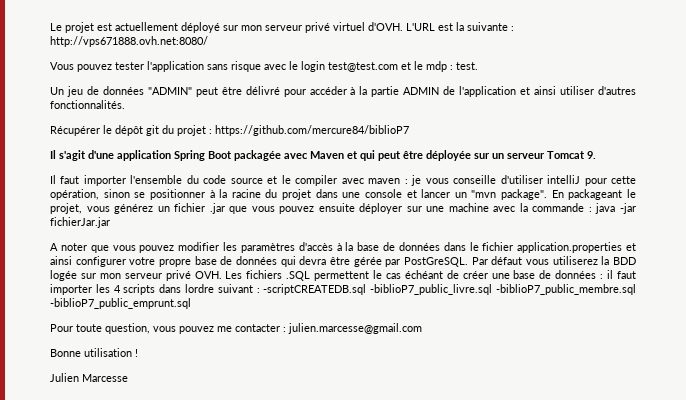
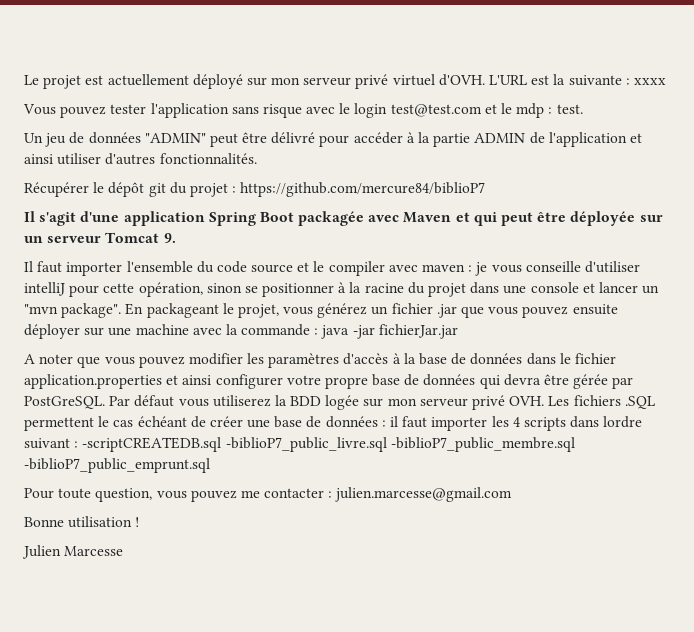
[50,36,208,47] http://vps671888.ovh.net:8080/ -> [633,78,666,85] xxxx

